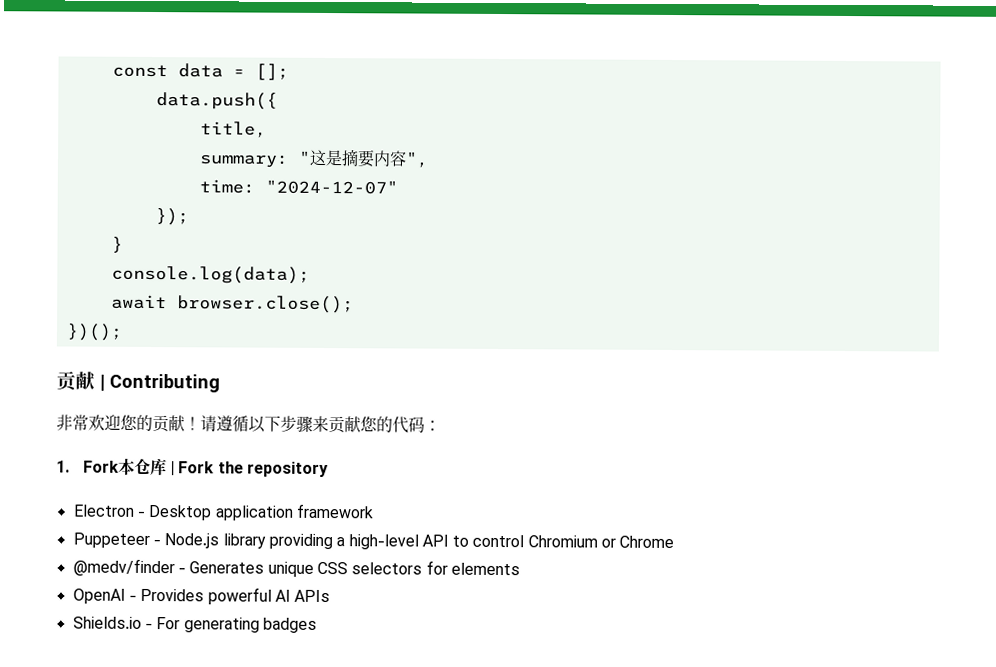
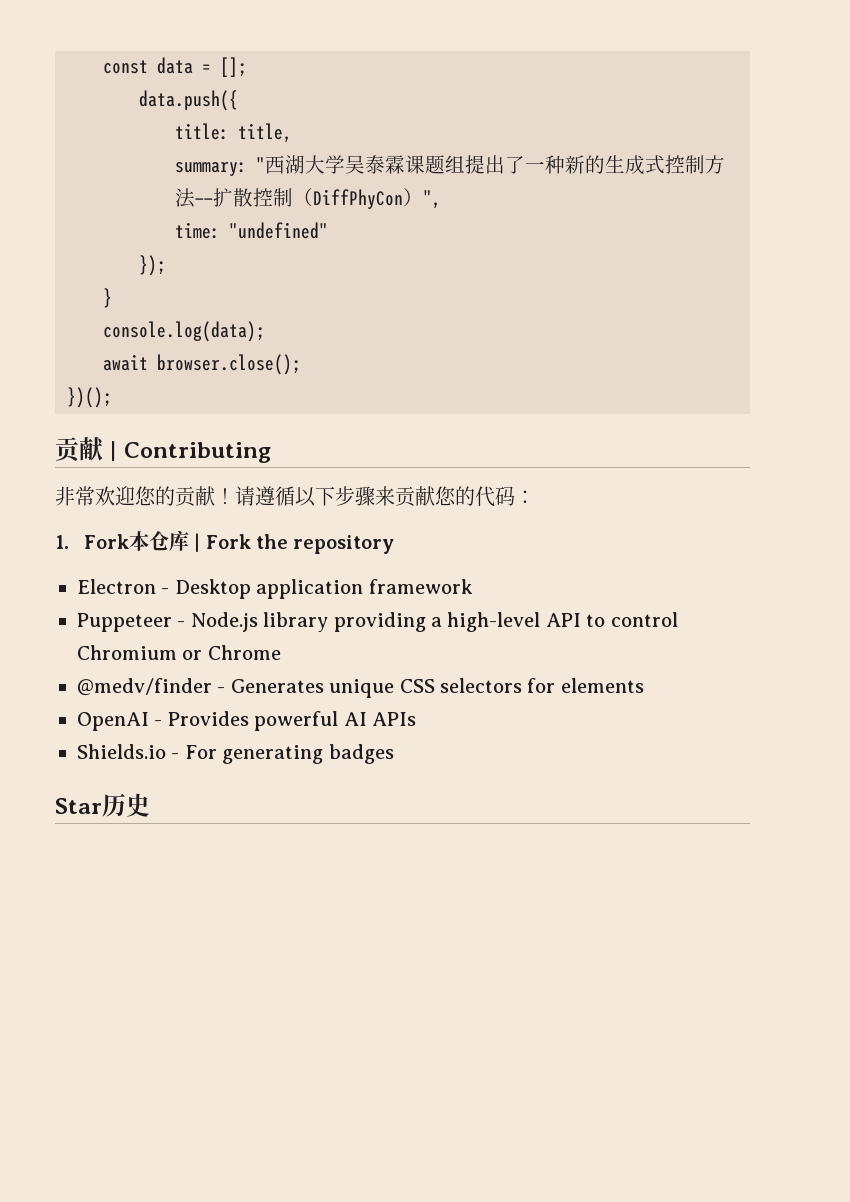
(278, 101) none -> [175,123,229,140] title:
[308,149,407,168] 这是摘要内容 -> [265,155,725,175] [175,188,423,209] 西湖大学吴泰霖课题组提出了一种新的生成式控制方法——扩散控制（DiffPhyCon）
[264,179,398,195] "2024-12-07" -> [229,222,328,239] "undefined"
(317, 625) none -> [55,793,150,817] // Star历史

